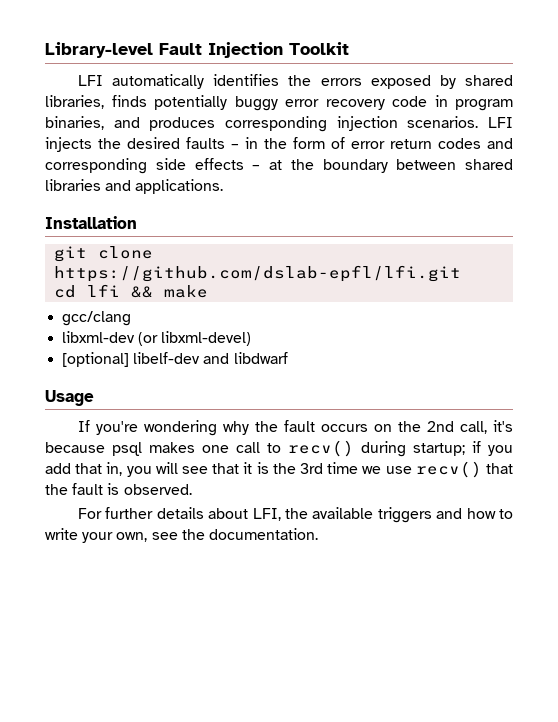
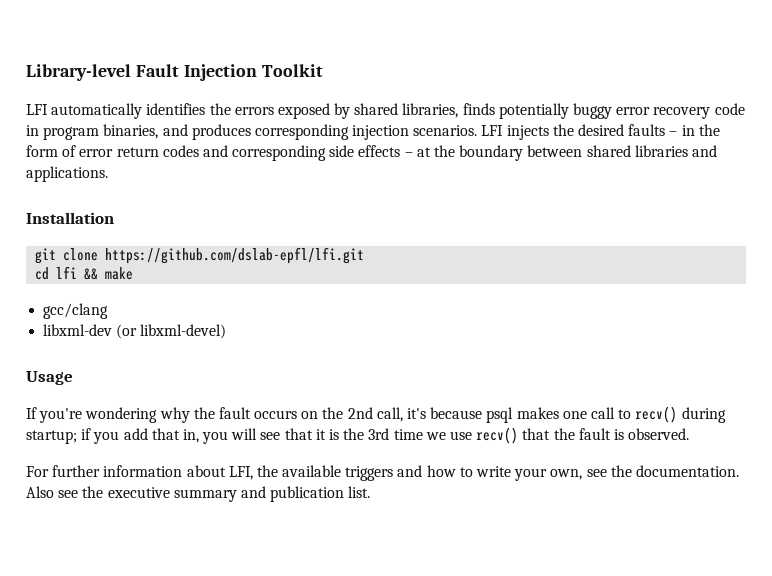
[62,352,288,367] // [optional] libelf-dev and libdwarf -> (227, 331) none
[156,507,204,519] details -> [103,465,183,477] information
(318, 534) none -> [26,486,371,502] Also see the executive summary and publication list.

